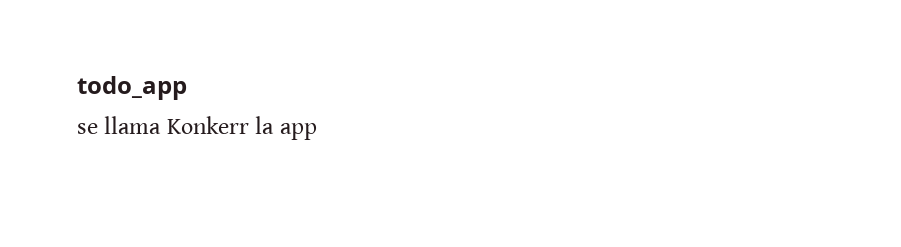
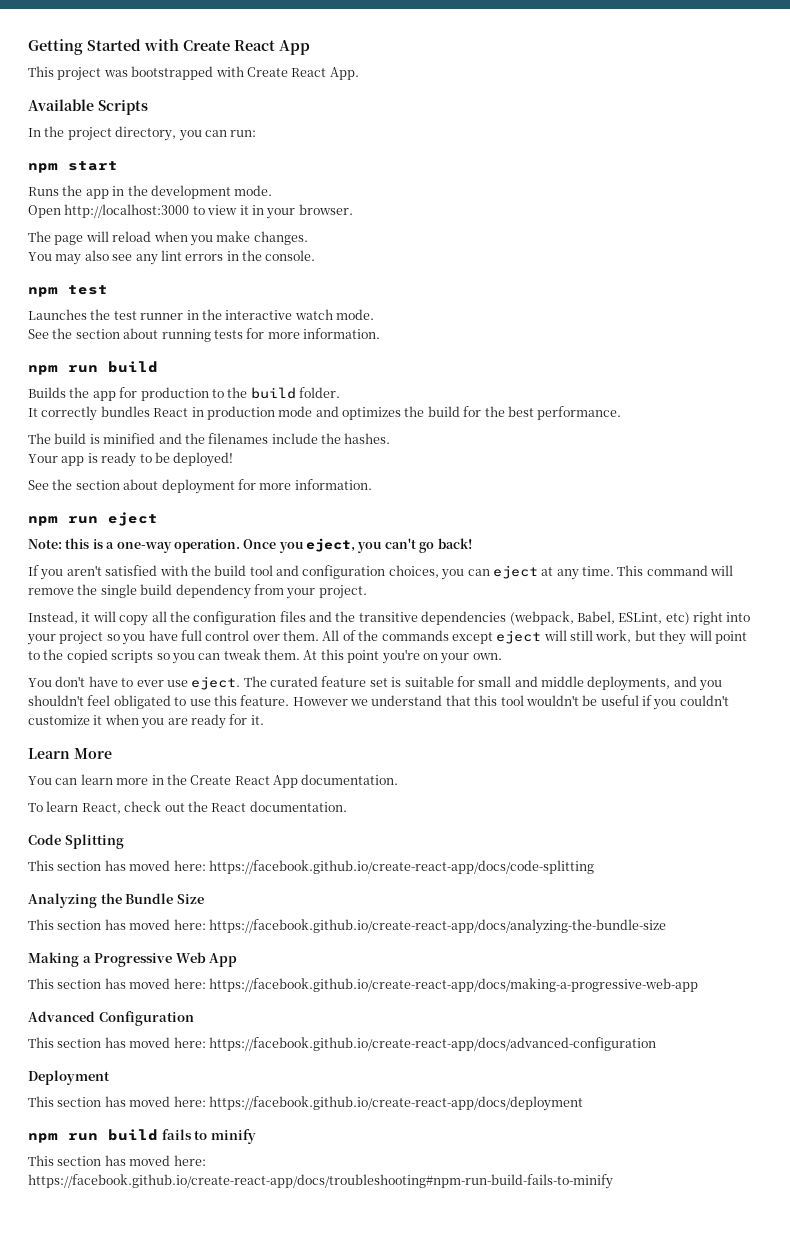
[77,76,187,100] [77,116,317,140] todo_app // se llama Konkerr la app -> [28,39,310,55] [28,66,359,81] [28,99,148,115] [28,126,257,141] [28,161,118,173] [28,185,273,199] [28,204,353,219] [28,231,308,246] [28,250,316,265] [28,285,108,297] [28,309,374,320] [28,328,380,342] [28,361,158,375] [28,387,340,401] [28,406,622,421] [28,433,391,444] [28,452,234,467] [28,479,372,494] [28,512,158,526] [28,538,472,553] [28,565,734,580] [28,584,367,599] [28,611,751,626] [27,630,747,645] [28,649,502,664] [28,676,723,691] [28,695,729,710] [28,714,264,729] [28,748,112,759] [28,774,399,788] [28,801,347,814] [28,834,124,849] [28,860,594,874] [28,893,204,908] [28,919,666,934] [28,952,238,967] [28,978,698,992] [28,1011,194,1026] [28,1037,656,1051] [28,1070,110,1085] [28,1096,583,1111] [28,1129,256,1144] [28,1155,206,1166] [28,1174,613,1189] Getting Started with Create React App // This project was bootstrapped with Create React App. // Available Scripts // In the project directory, you can run: // npm start // Runs the app in the development mode. // Open http://localhost:3000 to view it in your browser. // The page will reload when you make changes. // You may also see any lint errors in the console. // npm test // Launches the test runner in the interactive watch mode. // See the section about running tests for more information. // npm run build // Builds the app for production to the build folder. // It correctly bundles React in production mode and optimizes the build for the best performance. // The build is minified and the filenames include the hashes. // Your app is ready to be deployed! // See the section about deployment for more information. // npm run eject // Note: this is a one-way operation. Once you eject, you can't go back! // If you aren't satisfied with the build tool and configuration choices, you can eject at any time. This command will remove the single build dependency from your project. // Instead, it will copy all the configuration files and the transitive dependencies (webpack, Babel, ESLint, etc) right into your project so you have full control over them. All of the commands except eject will still work, but they will point to the copied scripts so you can tweak them. At this point you're on your own. // You don't have to ever use eject. The curated feature set is suitable for small and middle deployments, and you shouldn't feel obligated to use this feature. However we understand that this tool wouldn't be useful if you couldn't customize it when you are ready for it. // Learn More // You can learn more in the Create React App documentation. // To learn React, check out the React documentation. // Code Splitting // This section has moved here: https://facebook.github.io/create-react-app/docs/code-splitting // Analyzing the Bundle Size // This section has moved here: https://facebook.github.io/create-react-app/docs/analyzing-the-bundle-size // Making a Progressive Web App // This section has moved here: https://facebook.github.io/create-react-app/docs/making-a-progressive-web-app // Advanced Configuration // This section has moved here: https://facebook.github.io/create-react-app/docs/advanced-configuration // Deployment // This section has moved here: https://facebook.github.io/create-react-app/docs/deployment // npm run build fails to minify // This section has moved here: https://facebook.github.io/create-react-app/docs/troubleshooting#npm-run-build-fails-to-minify

